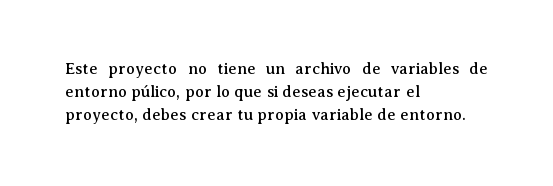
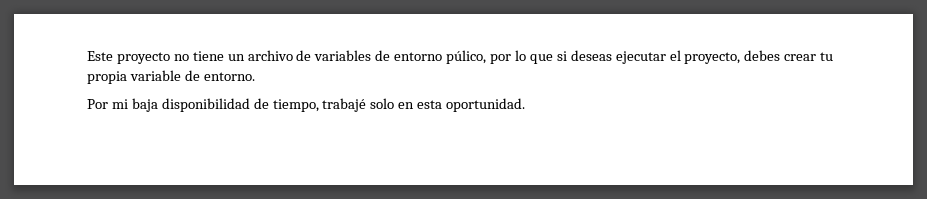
(467, 115) none -> [87,98,526,112] // Por mi baja disponibilidad de tiempo, trabajé solo en esta oportunidad.

